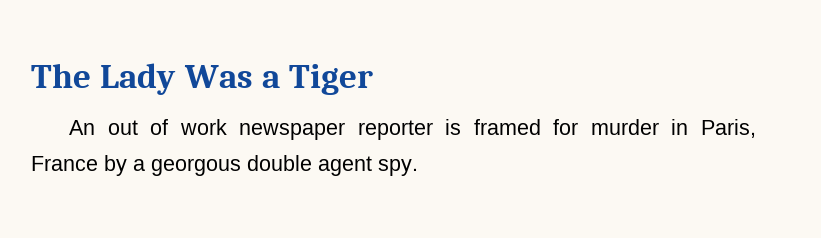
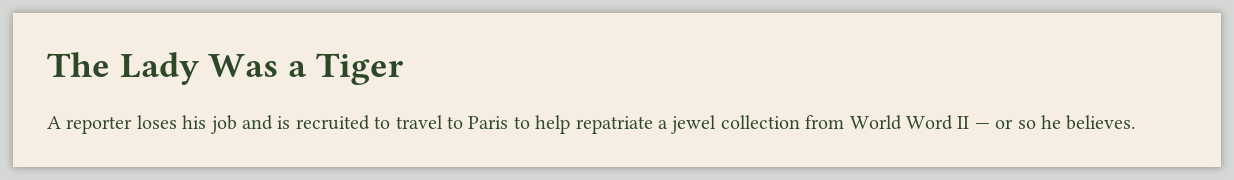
[69,119,757,140] [31,155,418,176] An out of work newspaper reporter is framed for murder in Paris, France by a georgous double agent spy. -> [47,115,1136,134] A reporter loses his job and is recruited to travel to Paris to help repatriate a jewel collection from World Word II — or so he believes.

